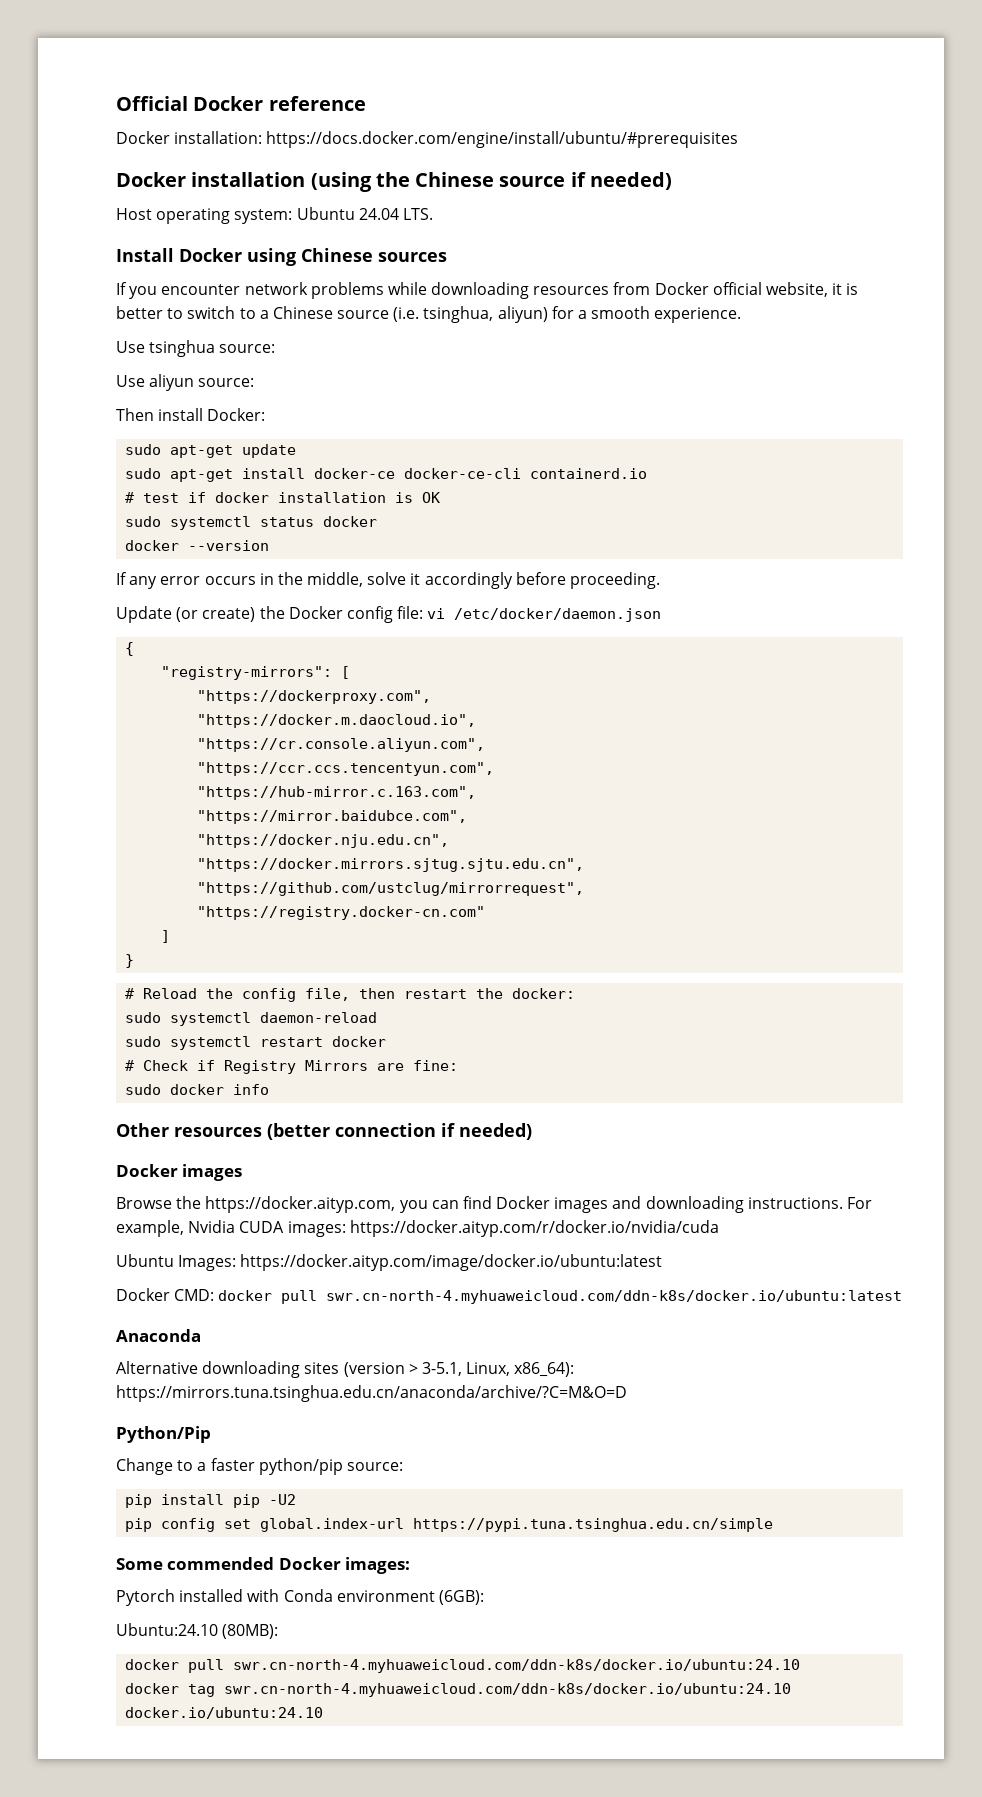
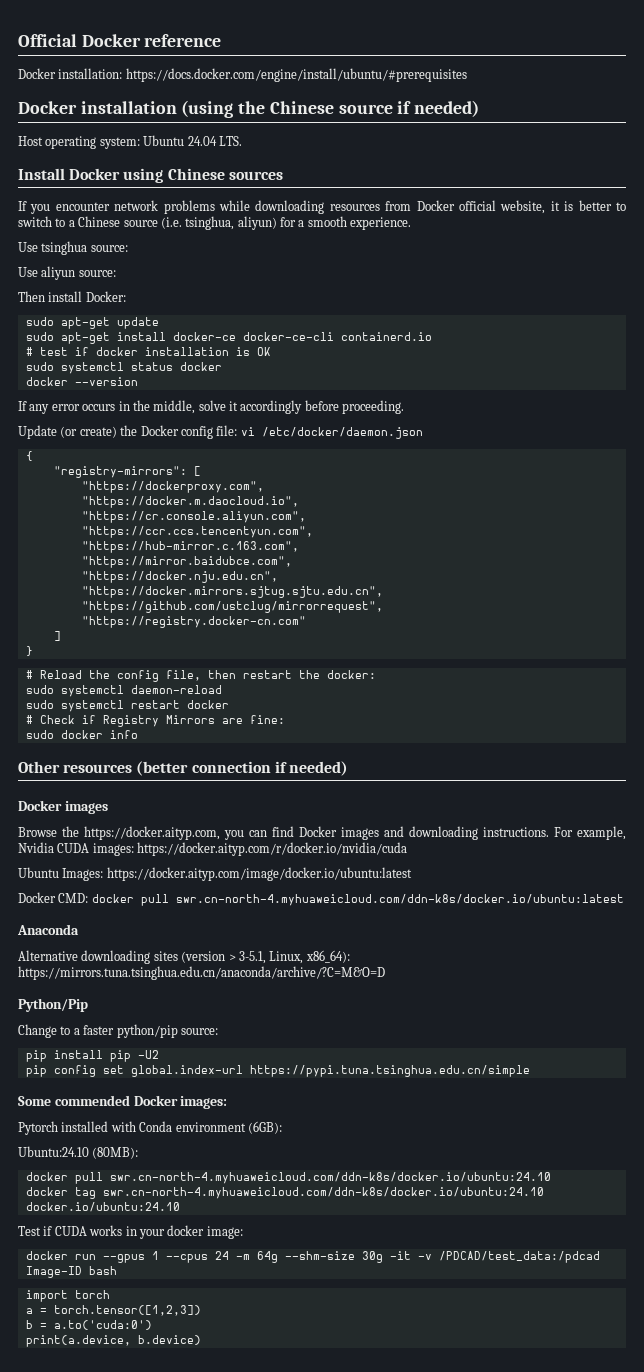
(324, 1713) none -> [18,1225,243,1239] [25,1251,600,1263] [25,1266,117,1278] [25,1290,110,1302] [25,1305,201,1316] [25,1320,152,1330] [25,1335,201,1347] // Test if CUDA works in your docker image: // docker run --gpus 1 --cpus 24 -m 64g --shm-size 30g -it -v /PDCAD/test_data:/pdcad Image-ID bash // import torch // a = torch.tensor([1,2,3]) // b = a.to('cuda:0') // print(a.device, b.device)

